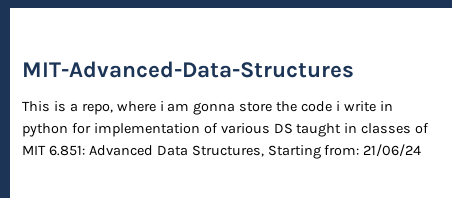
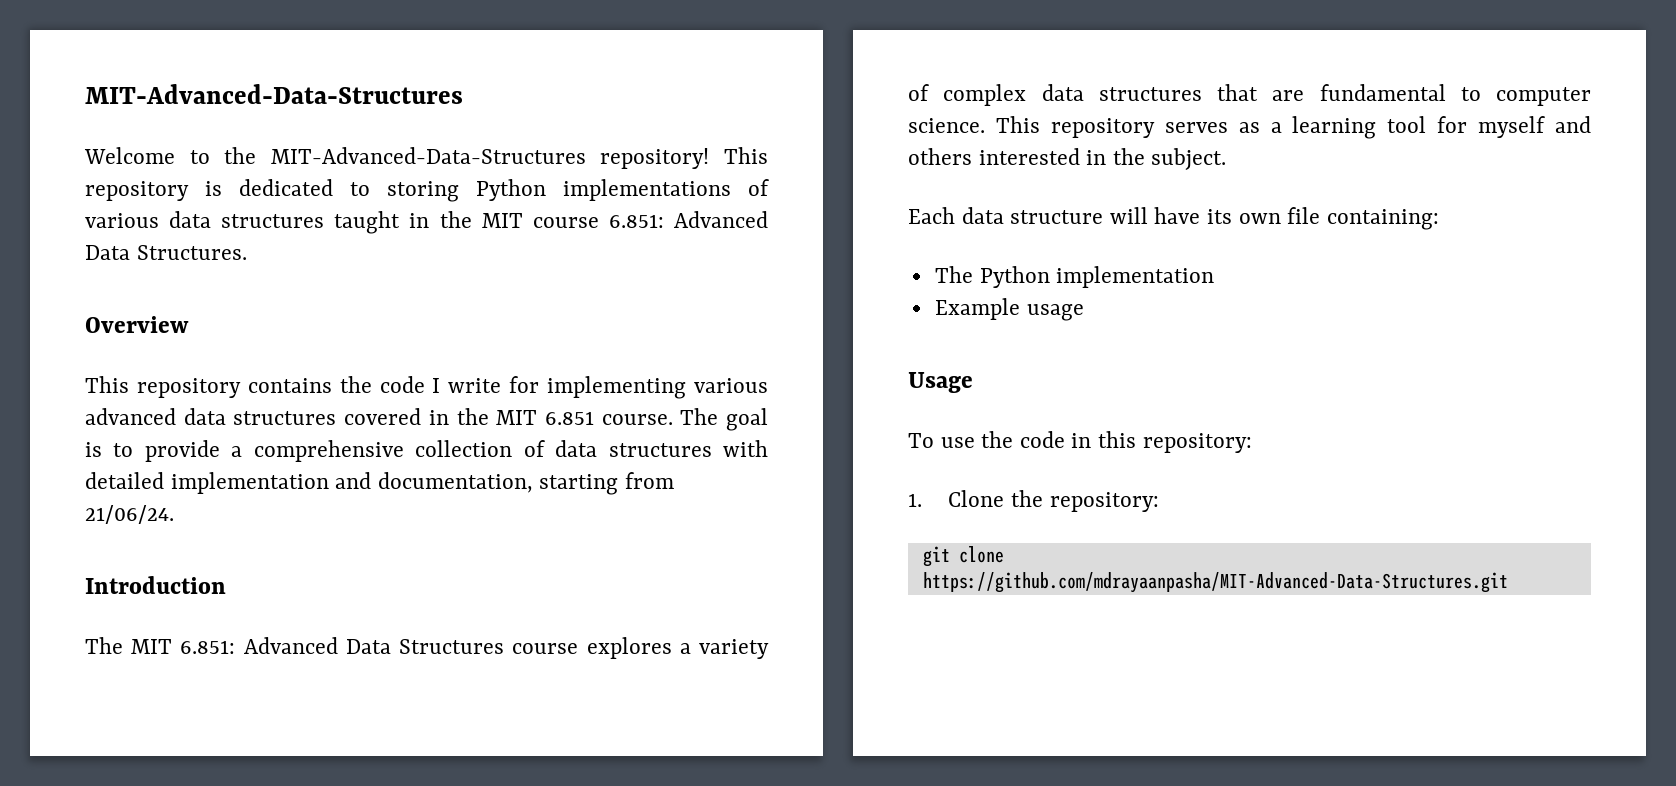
[22,101,393,115] [22,123,430,137] [22,144,422,159] This is a repo, where i am gonna store the code i write in python for implementation of various DS taught in classes of MIT 6.851: Advanced Data Structures, Starting from: 21/06/24 -> [84,147,768,169] [85,179,769,202] [85,211,768,234] [85,245,247,260] [85,316,189,333] [85,376,769,399] [85,408,768,431] [85,440,769,462] [85,472,675,495] [85,505,174,524] [85,576,226,594] [85,637,769,659] [908,84,1591,106] [908,116,1591,139] [908,148,1227,170] [908,207,1439,230] [934,266,1215,288] [934,298,1084,321] [908,372,973,393] [908,431,1252,453] [908,490,1159,512] [922,546,1004,567] [922,572,1508,593] Welcome to the MIT-Advanced-Data-Structures repository! This repository is dedicated to storing Python implementations of various data structures taught in the MIT course 6.851: Advanced Data Structures. // Overview // This repository contains the code I write for implementing various advanced data structures covered in the MIT 6.851 course. The goal is to provide a comprehensive collection of data structures with detailed implementation and documentation, starting from 21/06/24. // Introduction // The MIT 6.851: Advanced Data Structures course explores a variety of complex data structures that are fundamental to computer science. This repository serves as a learning tool for myself and others interested in the subject. // Each data structure will have its own file containing: // The Python implementation // Example usage // Usage // To use the code in this repository: // 1. Clone the repository: // git clone https://github.com/mdrayaanpasha/MIT-Advanced-Data-Structures.git

